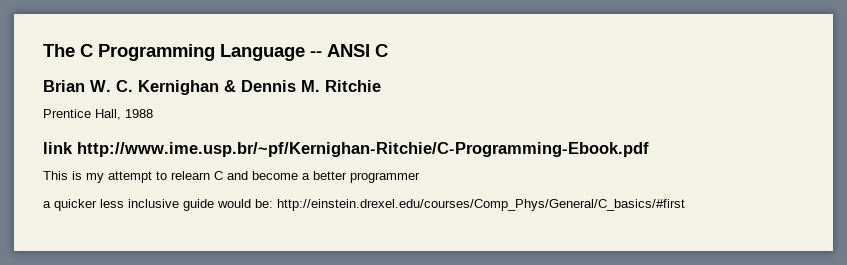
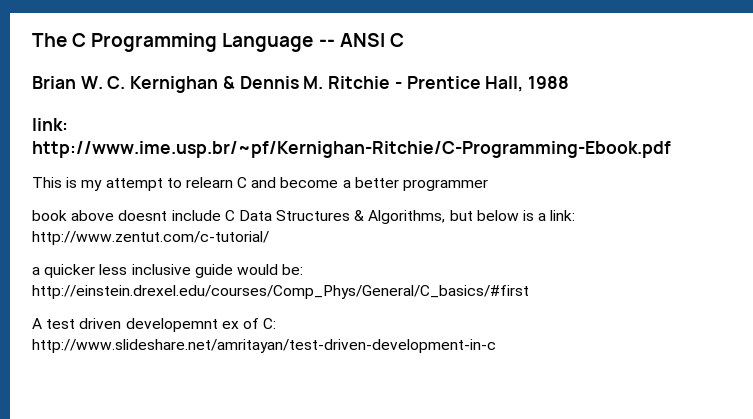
(381, 86) // -> [394,81,402,89] -
[43,142,73,154] link -> [32,118,68,131] link:
(420, 177) none -> [32,210,576,224] [32,231,269,245] // book above doesnt include C Data Structures & Algorithms, but below is a link: http://www.zentut.com/c-tutorial/
(685, 205) none -> [32,318,277,332] [32,339,496,353] // A test driven developemnt ex of C: http://www.slideshare.net/amritayan/test-driven-development-in-c

